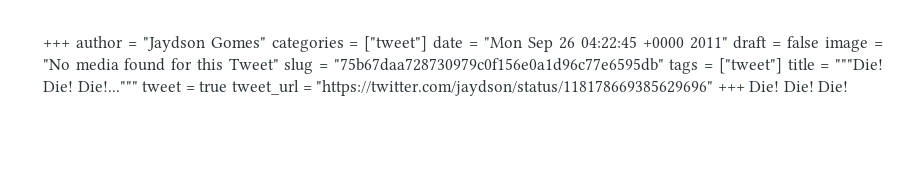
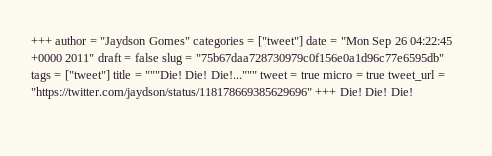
[825,37,883,52] [43,58,279,71] image = "No media found for this Tweet" -> (159, 57) none
(228, 87) none -> [323,71,385,79] micro = true

